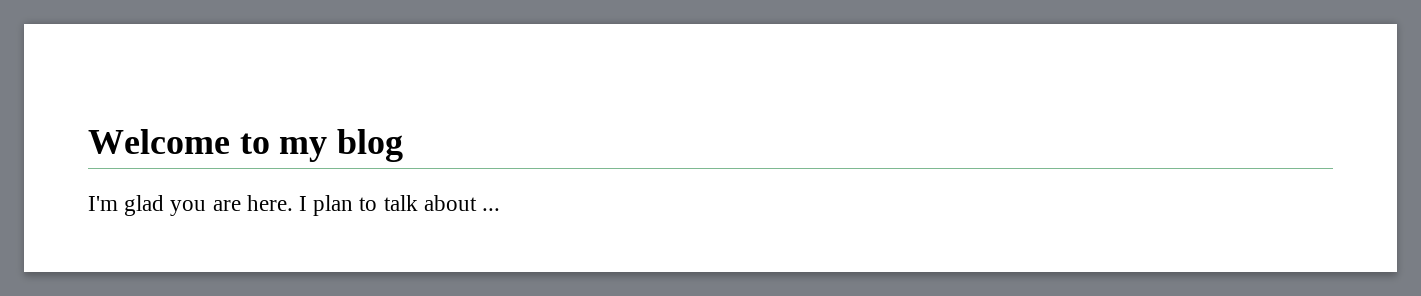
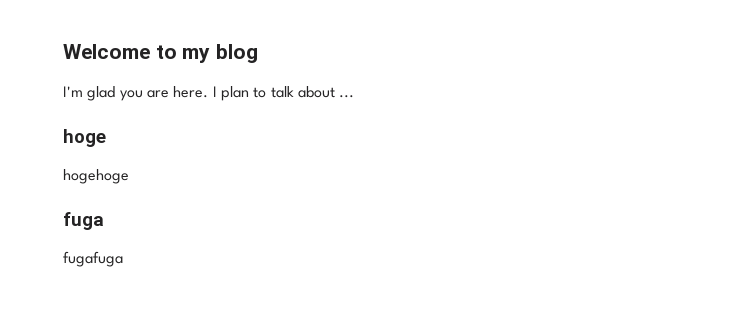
(501, 209) none -> [63,129,106,147] [63,169,129,184] [63,212,104,230] [63,251,123,267] // hoge // hogehoge // fuga // fugafuga

